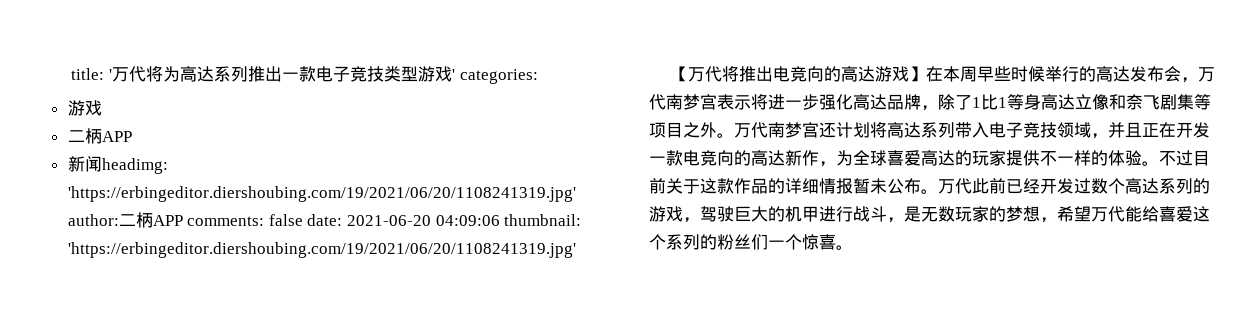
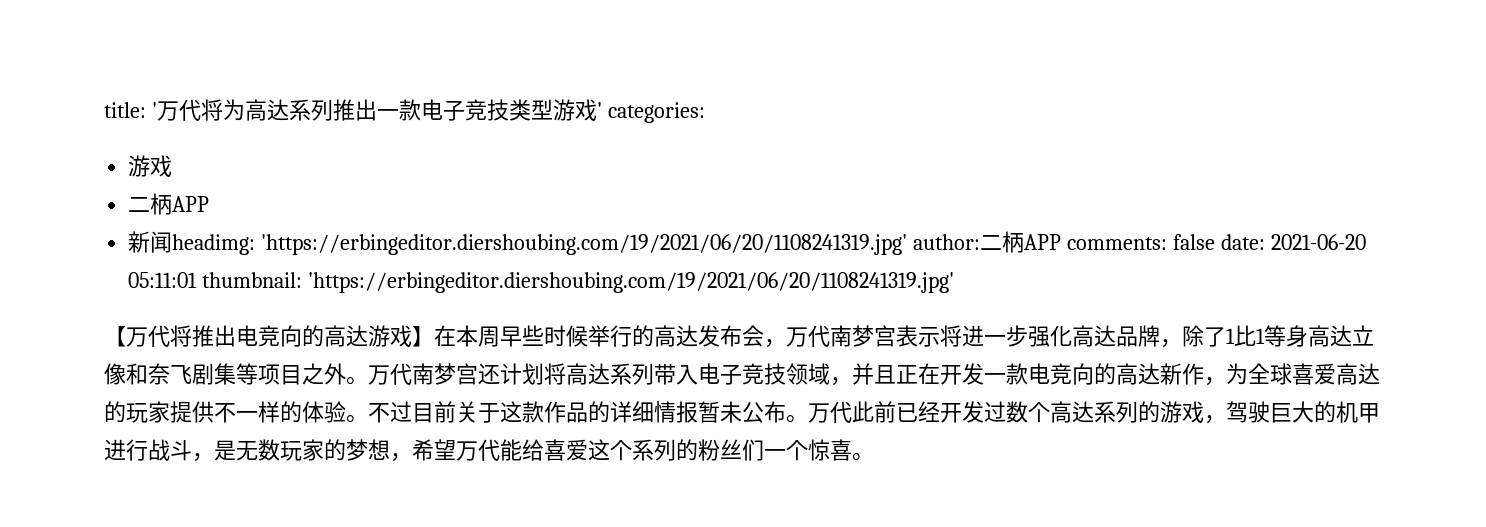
[435,215,500,226] 04:09:06 -> [128,272,198,288] 05:11:01

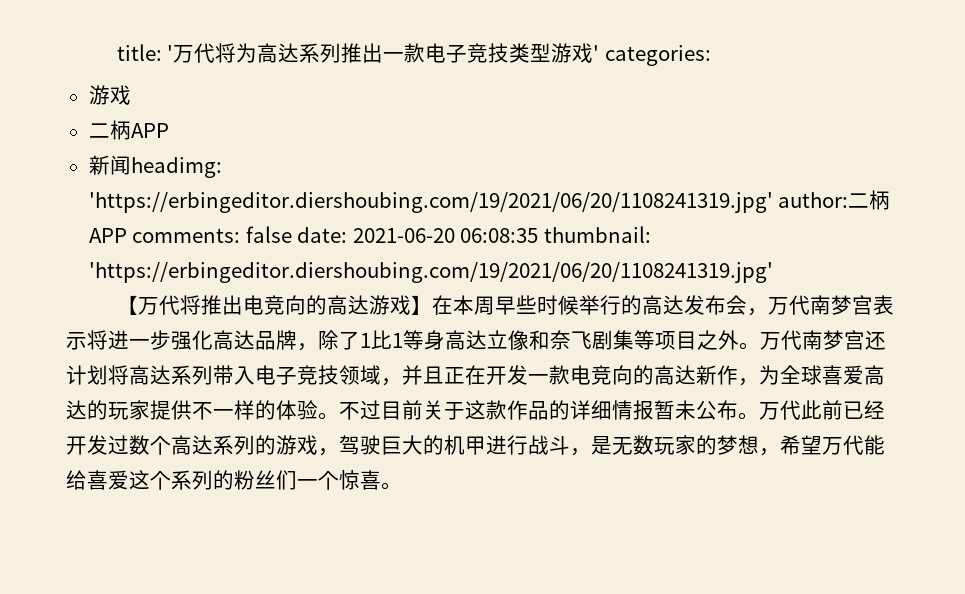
[128,272,198,288] 05:11:01 -> [460,228,539,243] 06:08:35

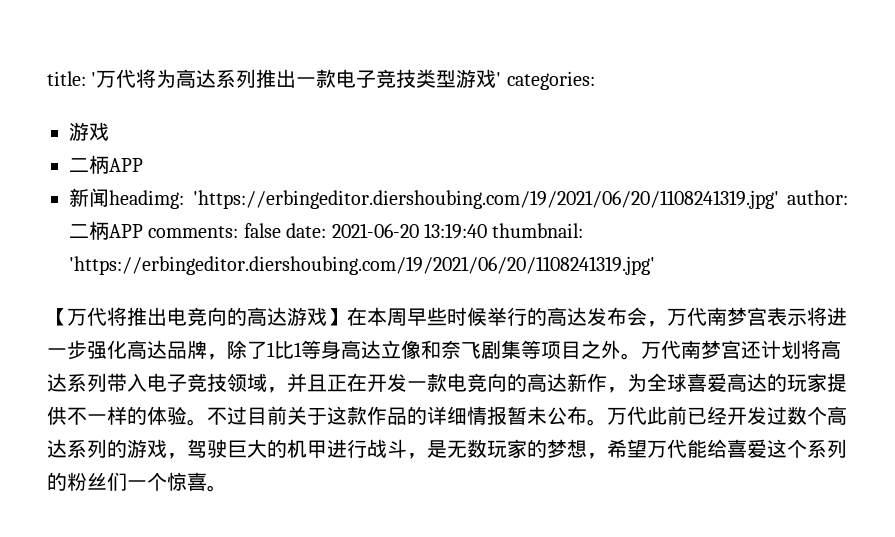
[460,228,539,243] 06:08:35 -> [424,223,487,239] 13:19:40

